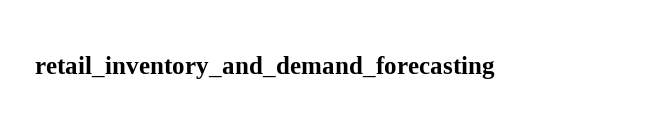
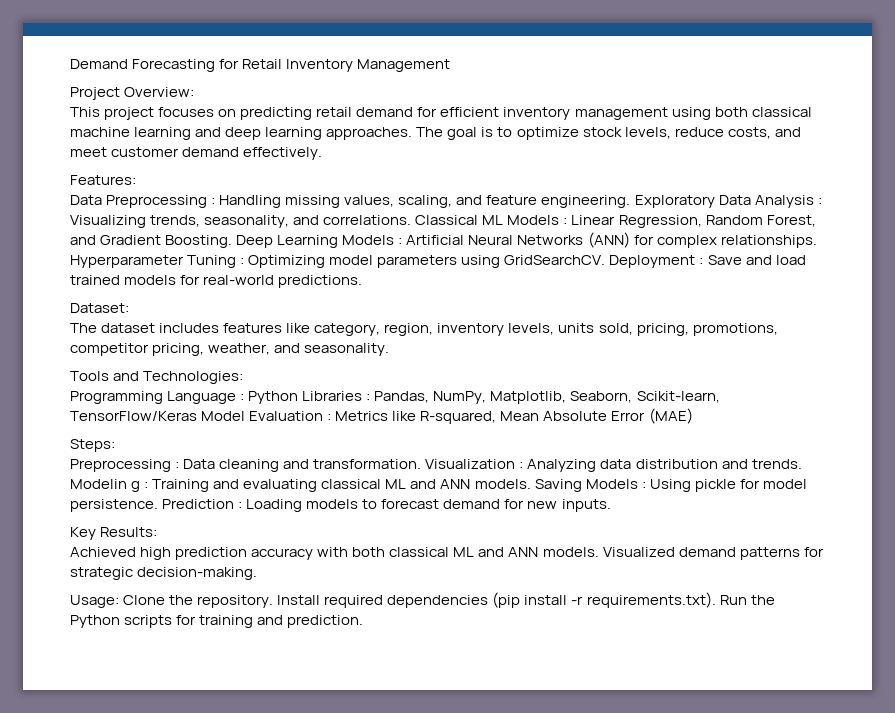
[35,56,495,79] retail_inventory_and_demand_forecasting -> [70,59,451,72] [70,87,195,100] [70,107,812,120] [70,127,801,140] [70,147,323,160] [70,175,136,185] [70,195,822,208] [70,215,816,228] [70,232,817,248] [70,255,806,268] [70,275,363,288] [70,303,129,313] [70,323,778,336] [70,343,390,356] [70,371,244,384] [70,391,720,404] [70,408,693,424] [70,439,115,452] [70,459,802,472] [70,479,807,492] [70,499,611,512] [70,527,158,540] [70,547,824,560] [70,567,258,580] [70,592,775,608] [70,615,364,628] Demand Forecasting for Retail Inventory Management // Project Overview: // This project focuses on predicting retail demand for efficient inventory management using both classical machine learning and deep learning approaches. The goal is to optimize stock levels, reduce costs, and meet customer demand effectively. // Features: // Data Preprocessing : Handling missing values, scaling, and feature engineering. Exploratory Data Analysis : Visualizing trends, seasonality, and correlations. Classical ML Models : Linear Regression, Random Forest, and Gradient Boosting. Deep Learning Models : Artificial Neural Networks (ANN) for complex relationships. Hyperparameter Tuning : Optimizing model parameters using GridSearchCV. Deployment : Save and load trained models for real-world predictions. // Dataset: // The dataset includes features like category, region, inventory levels, units sold, pricing, promotions, competitor pricing, weather, and seasonality. // Tools and Technologies: // Programming Language : Python Libraries : Pandas, NumPy, Matplotlib, Seaborn, Scikit-learn, TensorFlow/Keras Model Evaluation : Metrics like R-squared, Mean Absolute Error (MAE) // Steps: // Preprocessing : Data cleaning and transformation. Visualization : Analyzing data distribution and trends. Modelin g : Training and evaluating classical ML and ANN models. Saving Models : Using pickle for model persistence. Prediction : Loading models to forecast demand for new inputs. // Key Results: // Achieved high prediction accuracy with both classical ML and ANN models. Visualized demand patterns for strategic decision-making. // Usage: Clone the repository. Install required dependencies (pip install -r requirements.txt). Run the Python scripts for training and prediction.

